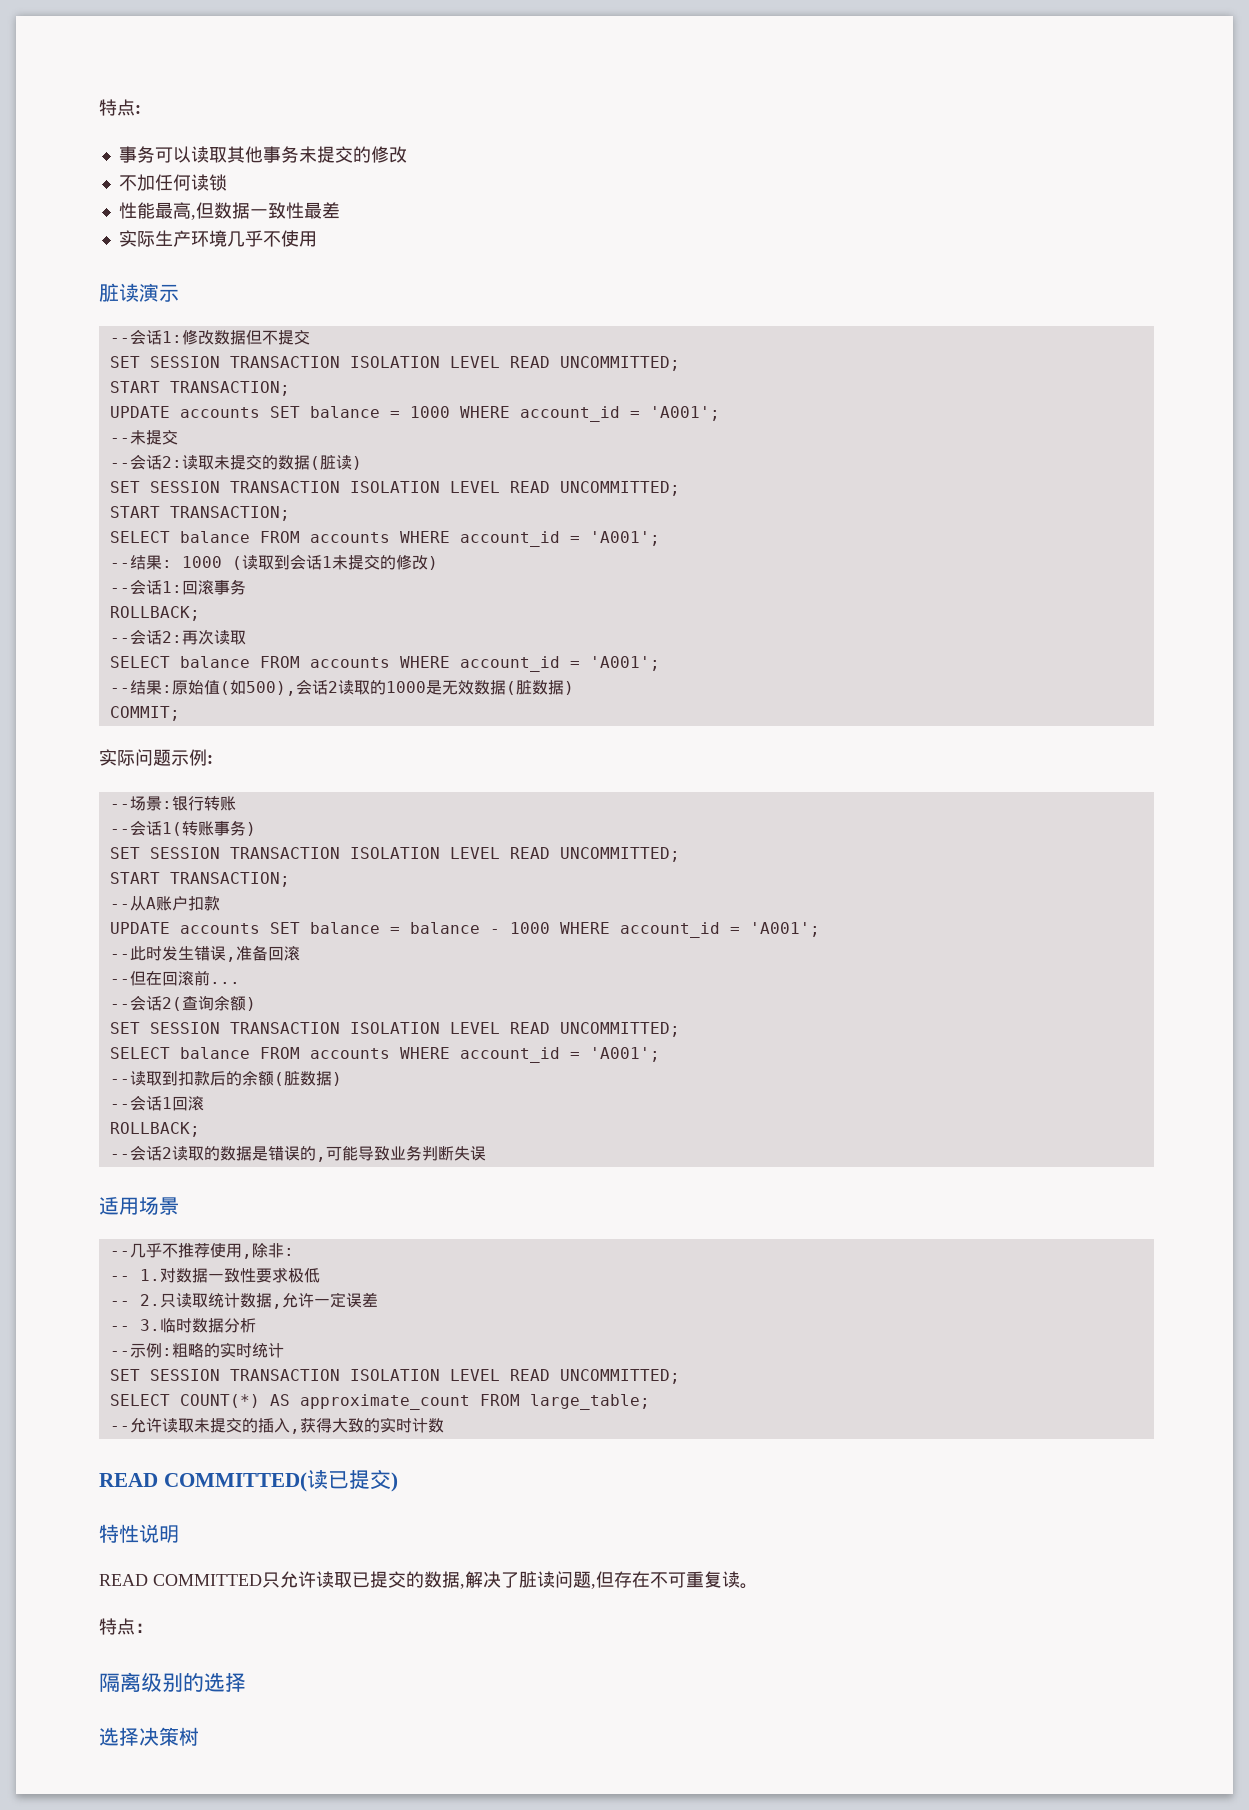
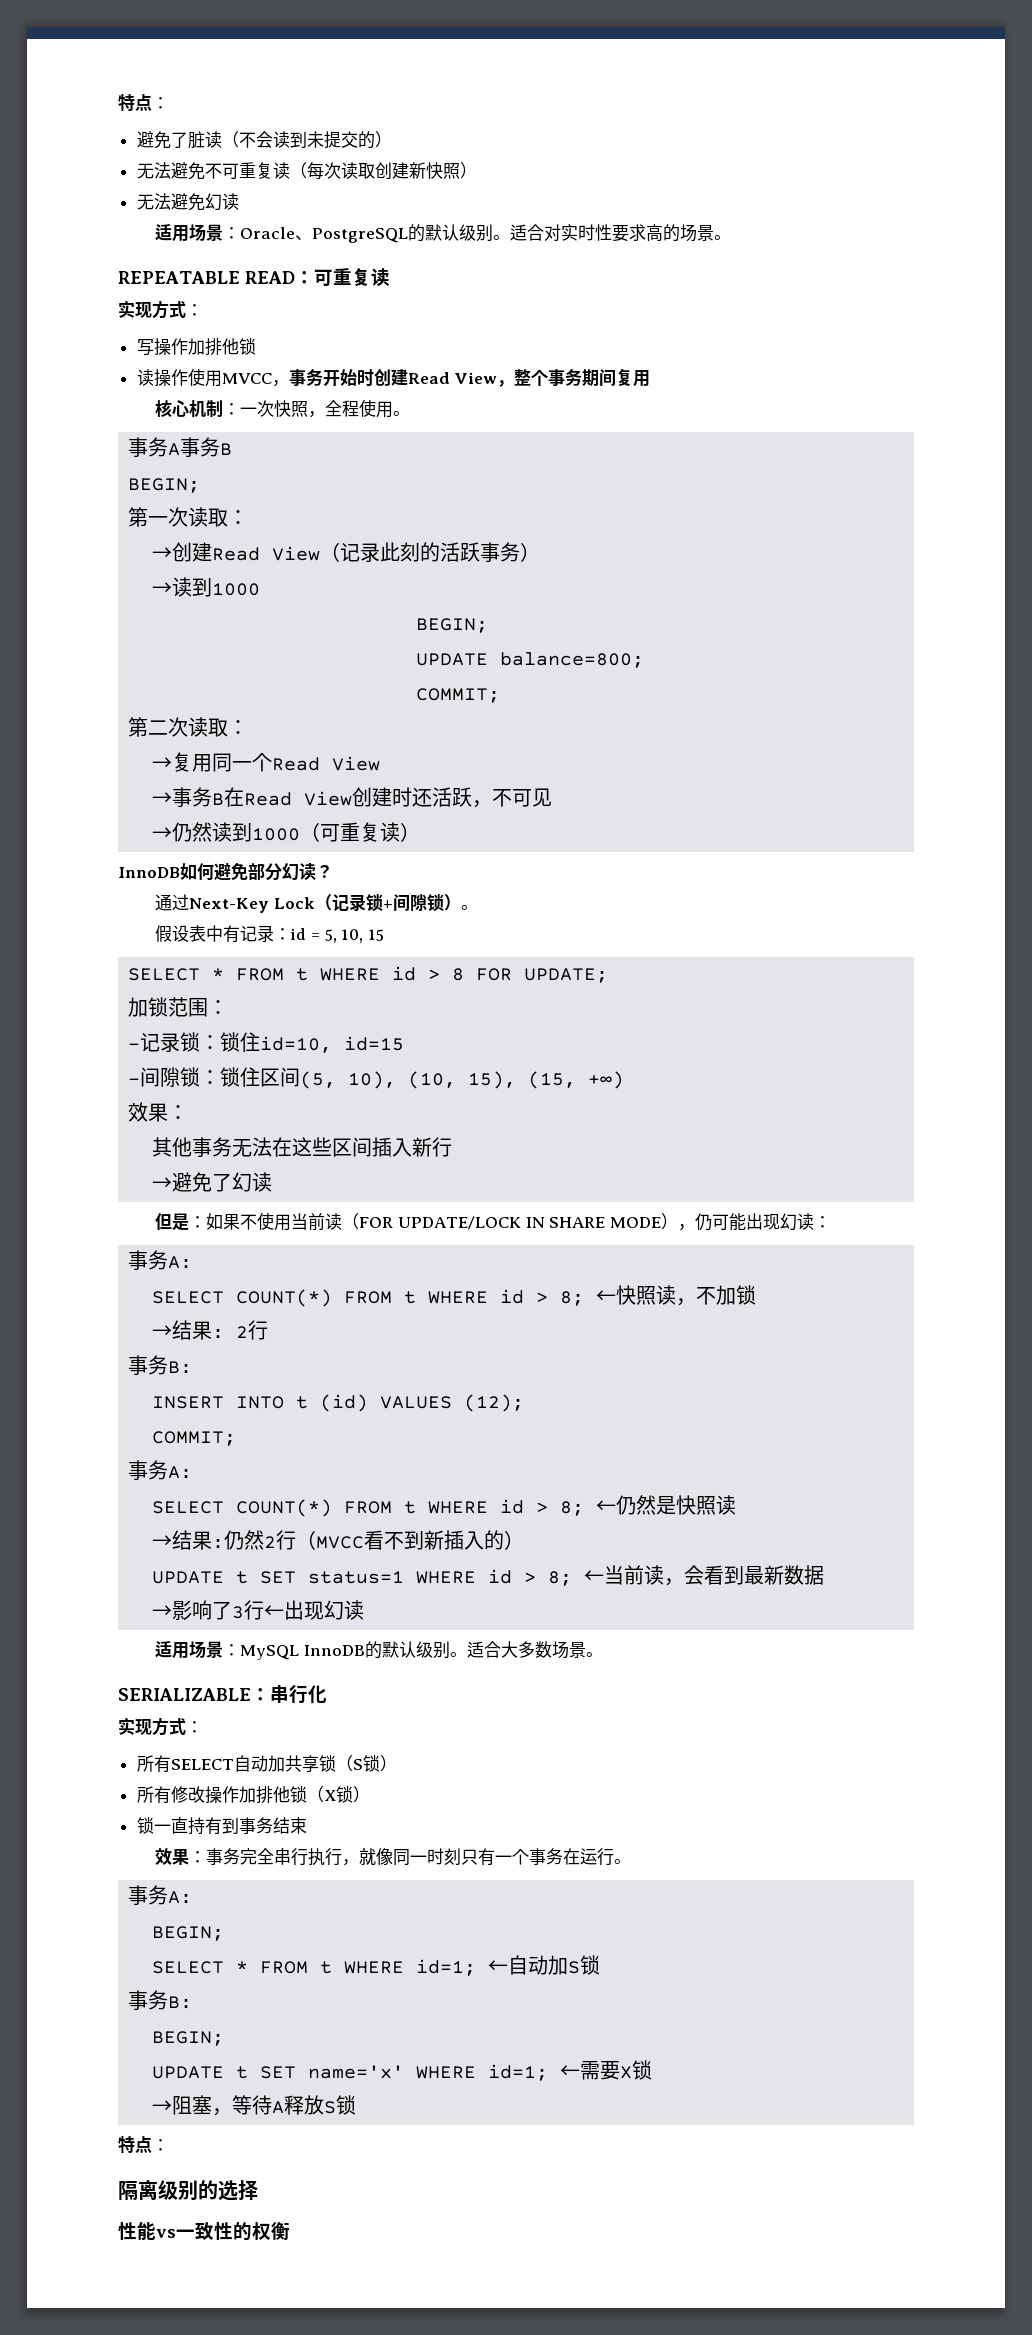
[99,99,141,116] [118,146,407,163] [118,174,227,191] [118,202,340,220] [118,230,317,247] [99,283,179,302] [109,329,310,345] [109,356,680,371] [109,381,290,396] [109,406,720,422] [109,430,178,445] [109,454,362,470] [109,481,680,496] [109,506,290,521] [109,531,660,547] [109,554,438,570] [109,579,246,595] [109,606,200,621] [109,629,246,645] [109,656,660,672] [109,679,574,696] [109,706,180,721] [99,749,213,766] [109,796,236,811] [109,820,256,836] [109,847,680,862] [109,872,290,887] [109,896,220,911] [109,922,820,938] [109,945,300,962] [109,970,240,986] [109,995,256,1011] [109,1022,680,1037] [109,1047,660,1063] [109,1070,342,1086] [109,1095,204,1111] [109,1122,200,1137] [109,1145,486,1162] [99,1197,179,1215] [109,1243,294,1259] [109,1267,320,1283] [109,1292,378,1309] [109,1318,256,1333] [109,1342,284,1358] [109,1369,680,1384] [109,1394,650,1410] [109,1417,444,1434] [99,1469,398,1492] [99,1524,179,1543] [99,1571,758,1589] 特点: // 事务可以读取其他事务未提交的修改 // 不加任何读锁 // 性能最高,但数据一致性最差 // 实际生产环境几乎不使用 // 脏读演示 // --会话1:修改数据但不提交 // SET SESSION TRANSACTION ISOLATION LEVEL READ UNCOMMITTED; // START TRANSACTION; // UPDATE accounts SET balance = 1000 WHERE account_id = 'A001'; // --未提交 // --会话2:读取未提交的数据(脏读) // SET SESSION TRANSACTION ISOLATION LEVEL READ UNCOMMITTED; // START TRANSACTION; // SELECT balance FROM accounts WHERE account_id = 'A001'; // --结果: 1000 (读取到会话1未提交的修改) // --会话1:回滚事务 // ROLLBACK; // --会话2:再次读取 // SELECT balance FROM accounts WHERE account_id = 'A001'; // --结果:原始值(如500),会话2读取的1000是无效数据(脏数据) // COMMIT; // 实际问题示例: // --场景:银行转账 // --会话1(转账事务) // SET SESSION TRANSACTION ISOLATION LEVEL READ UNCOMMITTED; // START TRANSACTION; // --从A账户扣款 // UPDATE accounts SET balance = balance - 1000 WHERE account_id = 'A001'; // --此时发生错误,准备回滚 // --但在回滚前... // --会话2(查询余额) // SET SESSION TRANSACTION ISOLATION LEVEL READ UNCOMMITTED; // SELECT balance FROM accounts WHERE account_id = 'A001'; // --读取到扣款后的余额(脏数据) // --会话1回滚 // ROLLBACK; // --会话2读取的数据是错误的,可能导致业务判断失误 // 适用场景 // --几乎不推荐使用,除非: // -- 1.对数据一致性要求极低 // -- 2.只读取统计数据,允许一定误差 // -- 3.临时数据分析 // --示例:粗略的实时统计 // SET SESSION TRANSACTION ISOLATION LEVEL READ UNCOMMITTED; // SELECT COUNT(*) AS approximate_count FROM large_table; // --允许读取未提交的插入,获得大致的实时计数 // READ COMMITTED(读已提交) // 特性说明 // READ COMMITTED只允许读取已提交的数据,解决了脏读问题,但存在不可重复读。 -> [118,94,169,112] [136,131,392,149] [136,162,477,180] [136,193,239,211] [155,224,732,243] [118,268,390,287] [118,300,203,319] [136,338,256,356] [136,368,651,387] [155,399,411,418] [128,437,233,457] [128,478,201,493] [128,507,249,527] [152,542,541,562] [152,577,261,597] [416,618,489,633] [416,652,645,668] [416,688,501,703] [128,717,249,737] [152,752,381,772] [152,787,553,808] [152,822,421,842] [118,863,333,881] [155,894,479,913] [155,925,384,943] [128,966,609,983] [128,997,229,1017] [128,1032,405,1053] [128,1067,625,1089] [128,1102,189,1122] [152,1137,453,1157] [152,1172,273,1192] [155,1212,831,1231] [128,1250,193,1270] [152,1285,757,1307] [152,1320,269,1340] [128,1355,193,1375] [152,1394,525,1412] [152,1431,237,1446] [128,1460,193,1480] [152,1495,737,1517] [152,1530,525,1550] [152,1565,825,1586] [152,1600,365,1620] [155,1641,604,1660] [118,1685,327,1704] [118,1717,203,1736] [136,1755,397,1773] [136,1786,370,1804] [136,1817,307,1835] [155,1848,632,1866] [128,1885,193,1905] [152,1926,225,1941] [152,1955,601,1976] [128,1990,193,2010] [152,2031,225,2046] [152,2060,653,2081] [152,2095,357,2116] 特点： // 避免了脏读（不会读到未提交的） // 无法避免不可重复读（每次读取创建新快照） // 无法避免幻读 // 适用场景：Oracle、PostgreSQL的默认级别。适合对实时性要求高的场景。 // REPEATABLE READ：可重复读 // 实现方式： // 写操作加排他锁 // 读操作使用MVCC，事务开始时创建Read View，整个事务期间复用 // 核心机制：一次快照，全程使用。 // 事务A事务B // BEGIN; // 第一次读取： // →创建Read View（记录此刻的活跃事务） // →读到1000 // BEGIN; // UPDATE balance=800; // COMMIT; // 第二次读取： // →复用同一个Read View // →事务B在Read View创建时还活跃，不可见 // →仍然读到1000（可重复读） // InnoDB如何避免部分幻读？ // 通过Next-Key Lock（记录锁+间隙锁）。 // 假设表中有记录：id = 5, 10, 15 // SELECT * FROM t WHERE id > 8 FOR UPDATE; // 加锁范围： // -记录锁：锁住id=10, id=15 // -间隙锁：锁住区间(5, 10), (10, 15), (15, +∞) // 效果： // 其他事务无法在这些区间插入新行 // →避免了幻读 // 但是：如果不使用当前读（FOR UPDATE/LOCK IN SHARE MODE），仍可能出现幻读： // 事务A: // SELECT COUNT(*) FROM t WHERE id > 8; ←快照读，不加锁 // →结果: 2行 // 事务B: // INSERT INTO t (id) VALUES (12); // COMMIT; // 事务A: // SELECT COUNT(*) FROM t WHERE id > 8; ←仍然是快照读 // →结果:仍然2行（MVCC看不到新插入的） // UPDATE t SET status=1 WHERE id > 8; ←当前读，会看到最新数据 // →影响了3行←出现幻读 // 适用场景：MySQL InnoDB的默认级别。适合大多数场景。 // SERIALIZABLE：串行化 // 实现方式： // 所有SELECT自动加共享锁（S锁） // 所有修改操作加排他锁（X锁） // 锁一直持有到事务结束 // 效果：事务完全串行执行，就像同一时刻只有一个事务在运行。 // 事务A: // BEGIN; // SELECT * FROM t WHERE id=1; ←自动加S锁 // 事务B: // BEGIN; // UPDATE t SET name='x' WHERE id=1; ←需要X锁 // →阻塞，等待A释放S锁
[99,1727,199,1746] 选择决策树 -> [118,2222,290,2241] 性能vs一致性的权衡

